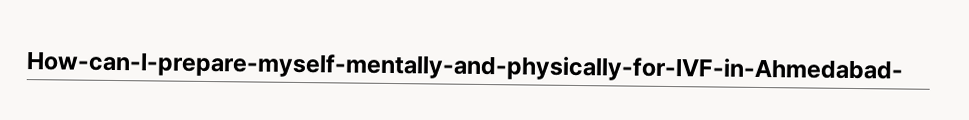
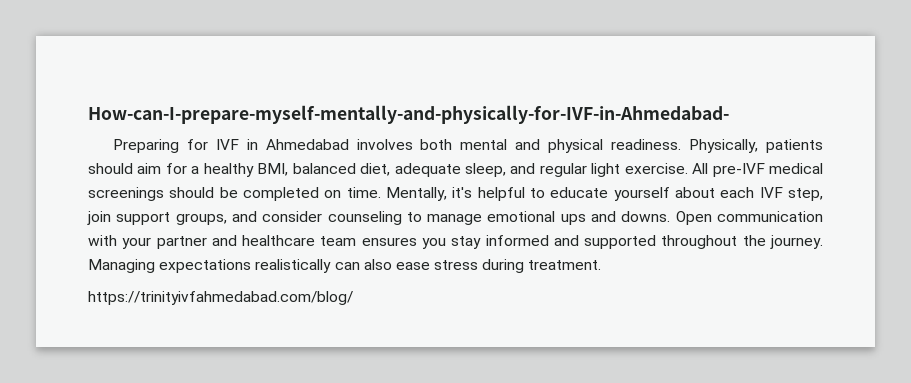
(904, 67) none -> [112,139,824,153] [88,163,823,177] [88,187,824,201] [87,211,823,225] [88,235,824,249] [88,259,602,273] [88,291,353,305] // Preparing for IVF in Ahmedabad involves both mental and physical readiness. Physically, patients should aim for a healthy BMI, balanced diet, adequate sleep, and regular light exercise. All pre-IVF medical screenings should be completed on time. Mentally, it's helpful to educate yourself about each IVF step, join support groups, and consider counseling to manage emotional ups and downs. Open communication with your partner and healthcare team ensures you stay informed and supported throughout the journey. Managing expectations realistically can also ease stress during treatment. // https://trinityivfahmedabad.com/blog/

